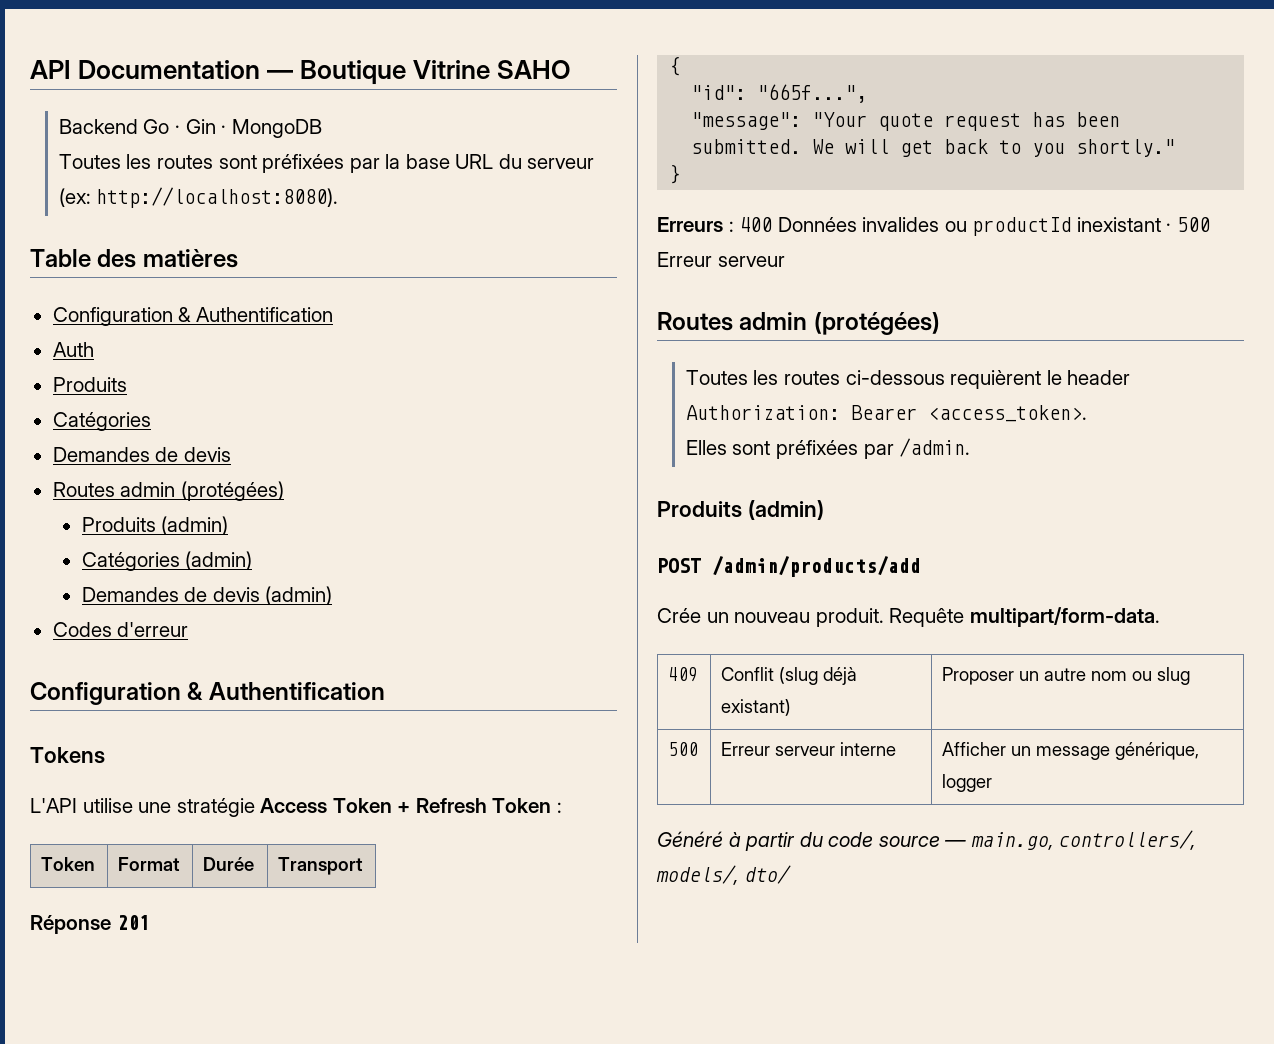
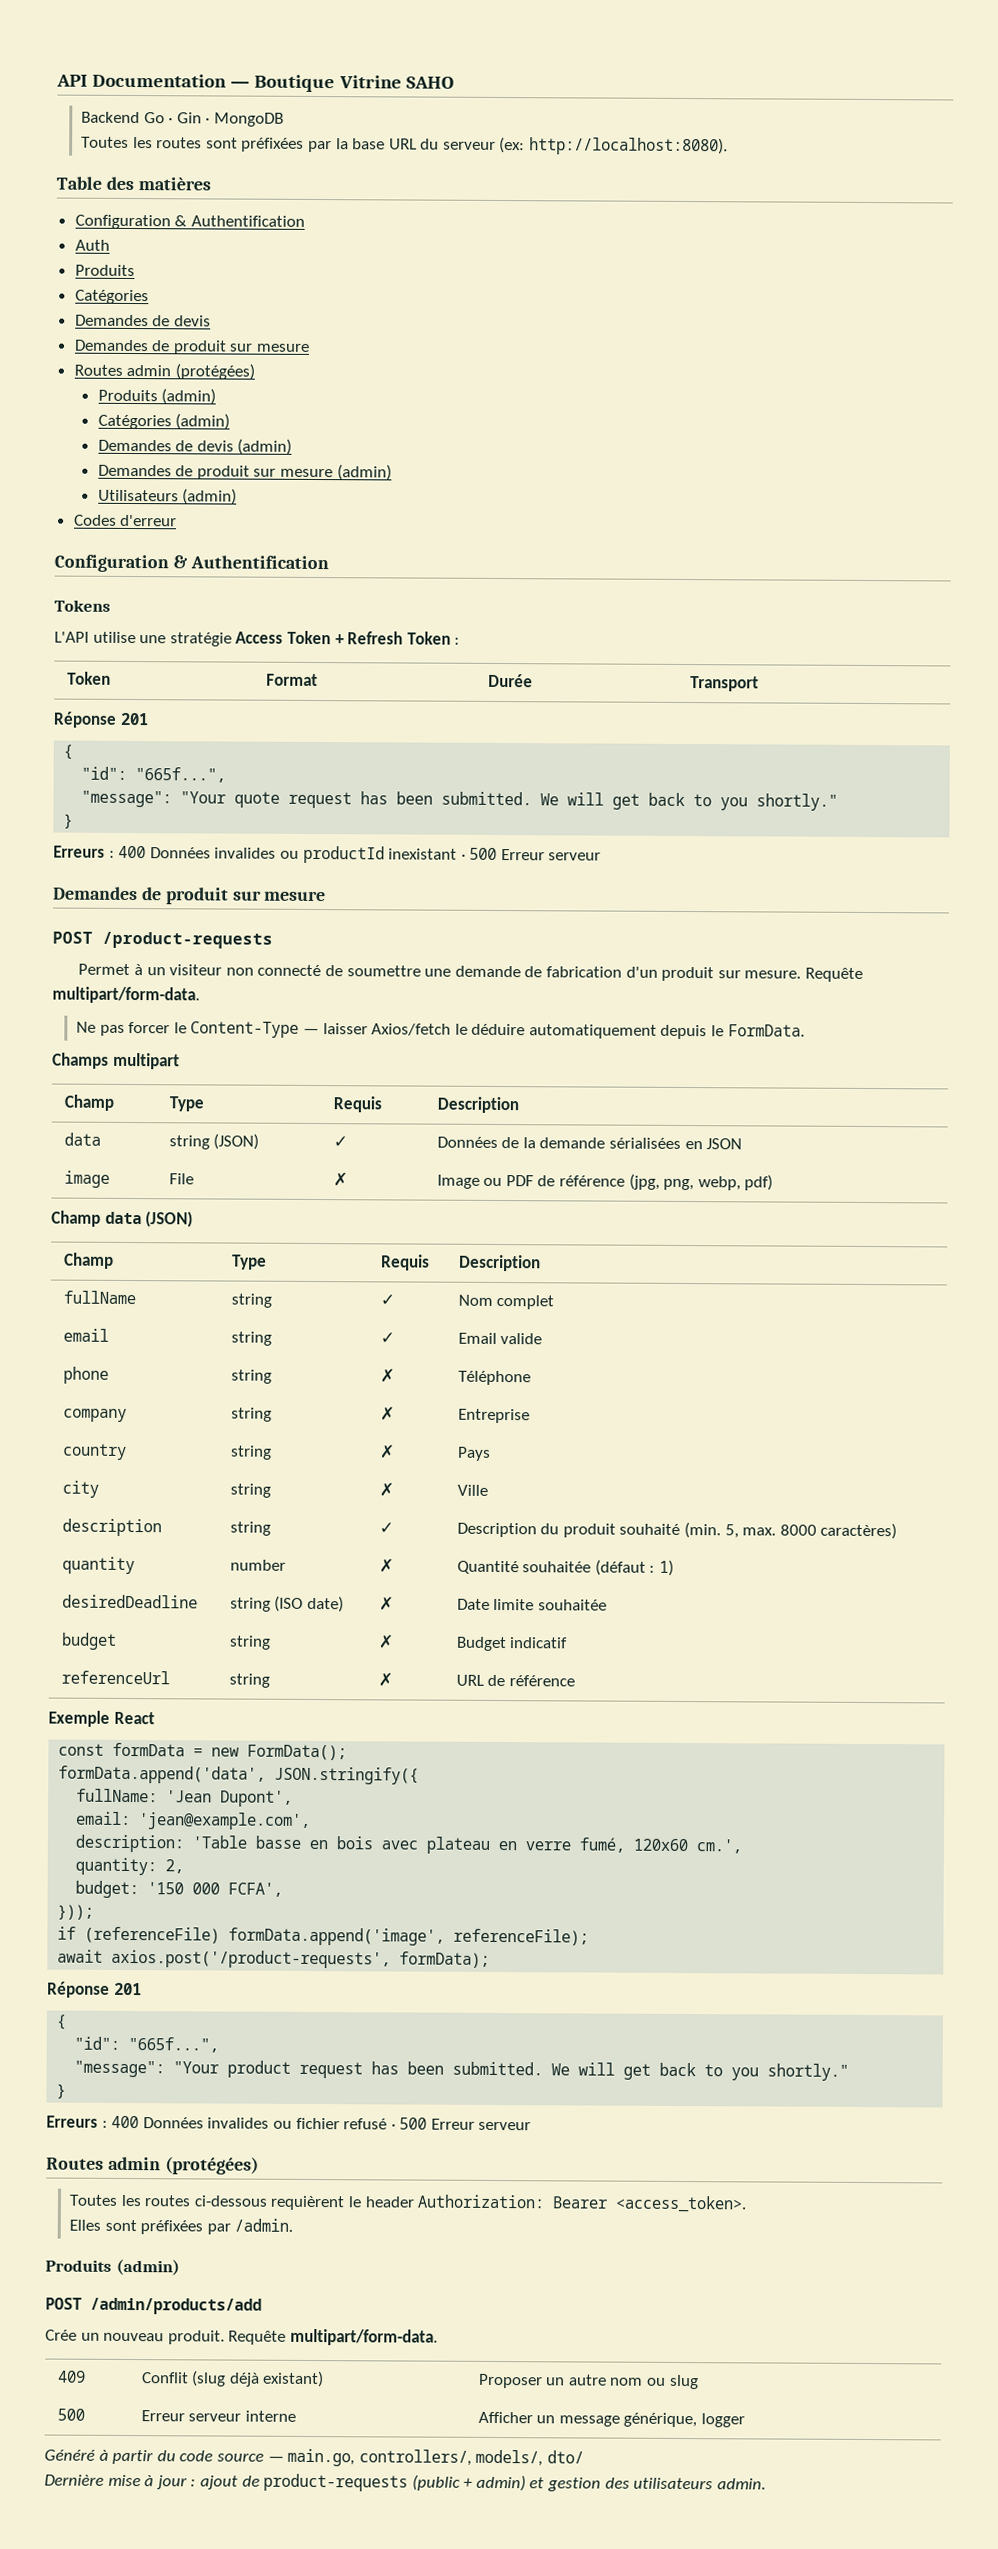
(231, 454) none -> [73,339,311,355] // Demandes de produit sur mesure
(333, 595) none -> [97,464,392,481] [97,488,238,505] // Demandes de produit sur mesure (admin) // Utilisateurs (admin)
(785, 261) none -> [53,886,327,905] [52,931,273,949] [78,963,863,982] [52,986,200,1004] [75,1021,805,1040] [52,1052,180,1070] [63,1094,114,1111] [168,1096,204,1112] [332,1096,382,1113] [436,1096,519,1114] [63,1132,101,1146] [168,1133,260,1150] [332,1136,348,1148] [436,1136,743,1150] [63,1170,110,1188] [168,1173,194,1185] [332,1172,348,1187] [436,1173,774,1191] [51,1210,194,1228] [63,1252,114,1269] [231,1254,267,1270] [380,1254,430,1271] [458,1254,541,1272] [62,1290,136,1305] [230,1293,272,1308] [379,1294,395,1306] [457,1294,555,1310] [62,1328,109,1342] [230,1331,272,1346] [379,1332,395,1344] [457,1332,543,1345] [62,1366,109,1384] [230,1369,272,1384] [379,1368,395,1383] [457,1370,531,1386] [62,1408,127,1422] [230,1407,272,1422] [379,1406,395,1421] [457,1408,530,1424] [61,1443,127,1460] [229,1445,272,1460] [379,1444,395,1459] [456,1446,491,1461] [61,1480,99,1498] [229,1483,271,1498] [378,1482,394,1497] [456,1484,488,1496] [61,1518,162,1537] [229,1521,271,1536] [378,1522,394,1534] [456,1522,898,1540] [61,1556,135,1575] [229,1559,286,1571] [378,1558,394,1573] [456,1559,674,1576] [61,1594,198,1609] [229,1595,344,1613] [378,1596,394,1611] [456,1598,607,1611] [60,1632,117,1650] [228,1635,271,1650] [377,1634,394,1649] [455,1636,569,1652] [60,1670,170,1685] [228,1673,270,1688] [377,1672,393,1687] [455,1674,575,1687] [48,1710,155,1727] [58,1742,348,1761] [58,1765,420,1785] [76,1788,294,1807] [76,1811,312,1830] [75,1834,743,1854] [75,1857,185,1876] [75,1880,284,1899] [57,1904,95,1920] [57,1926,590,1946] [57,1949,491,1969] [47,1981,142,1998] [56,2014,67,2030] [74,2036,220,2053] [74,2060,850,2081] [56,2083,67,2099] [46,2115,532,2131] // Demandes de produit sur mesure // POST /product-requests // Permet à un visiteur non connecté de soumettre une demande de fabrication d'un produit sur mesure. Requête multipart/form-data. // Ne pas forcer le Content-Type — laisser Axios/fetch le déduire automatiquement depuis le FormData. // Champs multipart // Champ | Type | Requis | Description // data | string (JSON) | ✓ | Données de la demande sérialisées en JSON // image | File | ✗ | Image ou PDF de référence (jpg, png, webp, pdf) // Champ data (JSON) // Champ | Type | Requis | Description // fullName | string | ✓ | Nom complet // email | string | ✓ | Email valide // phone | string | ✗ | Téléphone // company | string | ✗ | Entreprise // country | string | ✗ | Pays // city | string | ✗ | Ville // description | string | ✓ | Description du produit souhaité (min. 5, max. 8000 caractères) // quantity | number | ✗ | Quantité souhaitée (défaut : 1) // desiredDeadline | string (ISO date) | ✗ | Date limite souhaitée // budget | string | ✗ | Budget indicatif // referenceUrl | string | ✗ | URL de référence // Exemple React // const formData = new FormData(); // formData.append('data', JSON.stringify({ // fullName: 'Jean Dupont', // email: 'jean@example.com', // description: 'Table basse en bois avec plateau en verre fumé, 120x60 cm.', // quantity: 2, // budget: '150 000 FCFA', // })); // if (referenceFile) formData.append('image', referenceFile); // await axios.post('/product-requests', formData); // Réponse 201 // { // "id": "665f...", // "message": "Your product request has been submitted. We will get back to you shortly." // } // Erreurs : 400 Données invalides ou fichier refusé · 500 Erreur serveur
(791, 874) none -> [44,2473,766,2492] // Dernière mise à jour : ajout de product-requests (public + admin) et gestion des utilisateurs admin.

